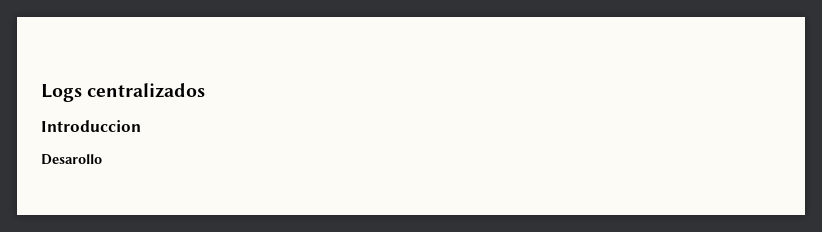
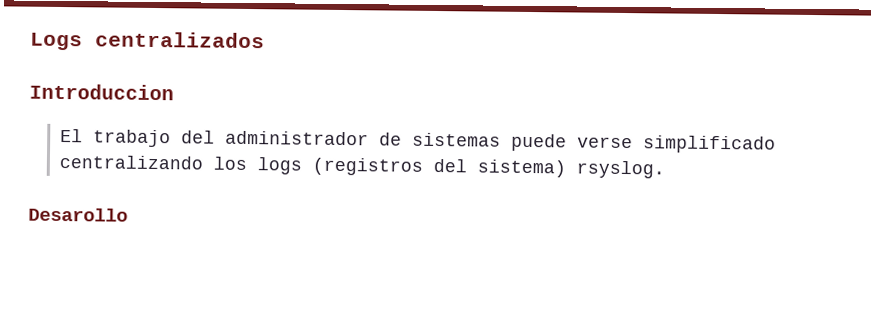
(141, 126) none -> [59,128,776,154] [58,154,665,179] // El trabajo del administrador de sistemas puede verse simplificado centralizando los logs (registros del sistema) rsyslog.

